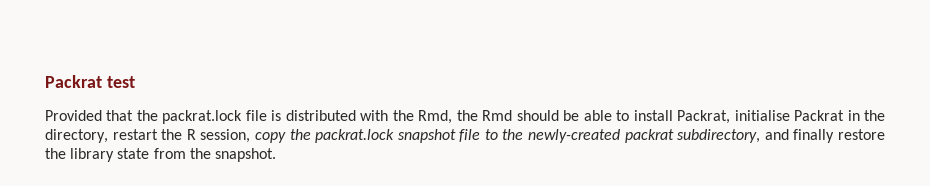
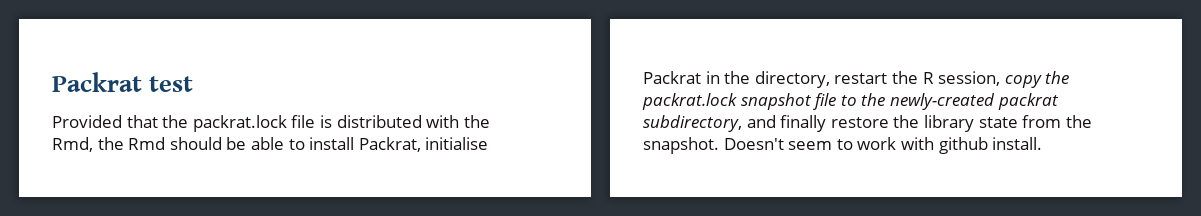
(276, 155) none -> [723,137,1043,154] Doesn't seem to work with github install.

